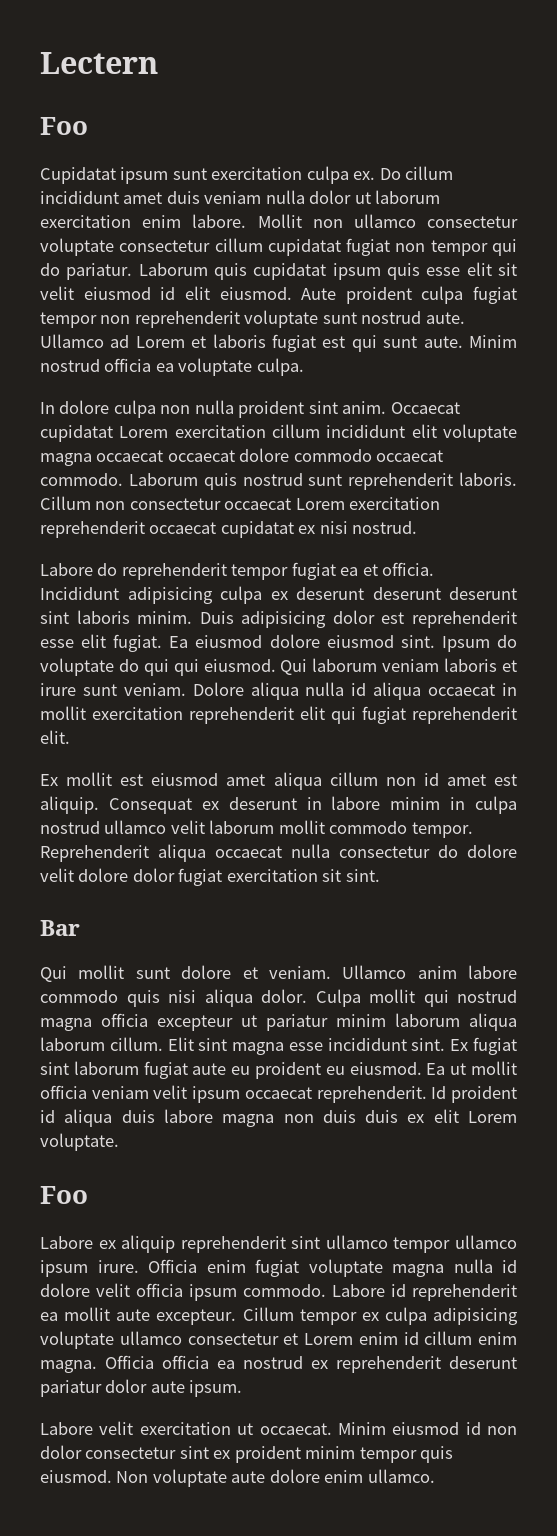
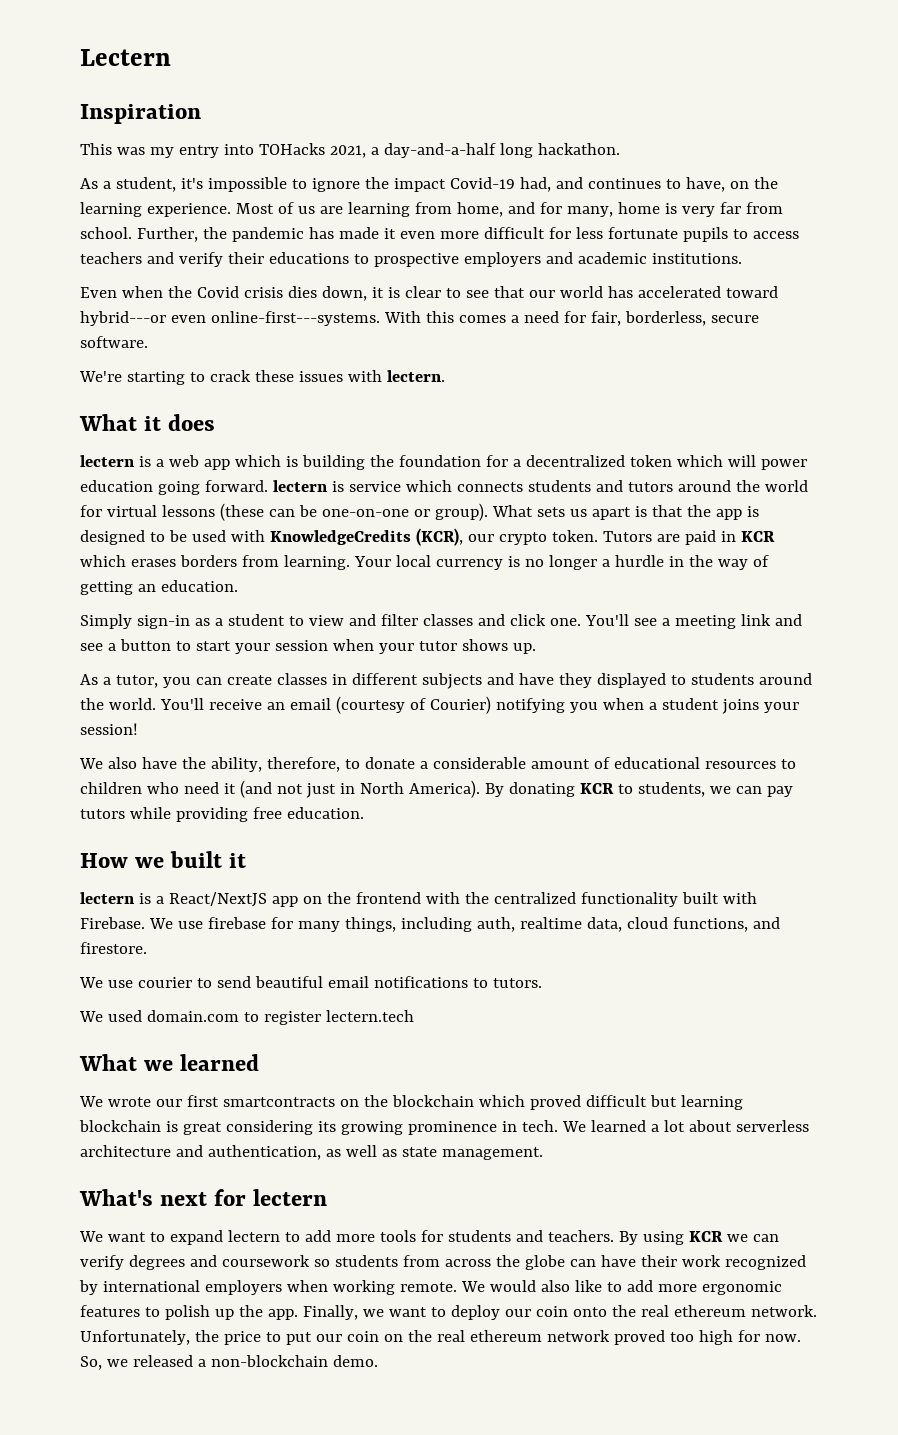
[40,117,88,135] [40,166,454,184] [40,190,441,204] [40,214,518,228] [40,238,517,256] [40,262,517,280] [40,286,517,304] [40,310,465,328] [40,334,517,352] [40,358,304,376] [40,400,460,418] [40,424,517,442] [40,448,444,466] [40,472,517,490] [40,496,441,510] [40,521,418,538] [40,562,435,580] [40,586,517,604] [40,610,517,628] [40,634,517,652] [40,658,518,676] [40,682,518,700] [40,706,517,724] [40,730,70,744] [40,772,518,790] [40,796,517,814] [40,820,473,838] [40,844,517,862] [40,868,380,886] [40,920,80,936] [40,965,517,982] [40,989,517,1007] [40,1013,517,1031] [40,1037,517,1055] [40,1061,518,1079] [40,1085,517,1103] [40,1109,518,1127] [40,1133,119,1151] [40,1186,88,1204] [40,1235,517,1253] [40,1259,517,1277] [40,1283,517,1301] [40,1307,518,1325] [40,1331,517,1349] [40,1355,517,1373] [40,1379,243,1397] [40,1421,517,1435] [40,1445,454,1463] [40,1469,435,1487] Foo // Cupidatat ipsum sunt exercitation culpa ex. Do cillum incididunt amet duis veniam nulla dolor ut laborum exercitation enim labore. Mollit non ullamco consectetur voluptate consectetur cillum cupidatat fugiat non tempor qui do pariatur. Laborum quis cupidatat ipsum quis esse elit sit velit eiusmod id elit eiusmod. Aute proident culpa fugiat tempor non reprehenderit voluptate sunt nostrud aute. Ullamco ad Lorem et laboris fugiat est qui sunt aute. Minim nostrud officia ea voluptate culpa. // In dolore culpa non nulla proident sint anim. Occaecat cupidatat Lorem exercitation cillum incididunt elit voluptate magna occaecat occaecat dolore commodo occaecat commodo. Laborum quis nostrud sunt reprehenderit laboris. Cillum non consectetur occaecat Lorem exercitation reprehenderit occaecat cupidatat ex nisi nostrud. // Labore do reprehenderit tempor fugiat ea et officia. Incididunt adipisicing culpa ex deserunt deserunt deserunt sint laboris minim. Duis adipisicing dolor est reprehenderit esse elit fugiat. Ea eiusmod dolore eiusmod sint. Ipsum do voluptate do qui qui eiusmod. Qui laborum veniam laboris et irure sunt veniam. Dolore aliqua nulla id aliqua occaecat in mollit exercitation reprehenderit elit qui fugiat reprehenderit elit. // Ex mollit est eiusmod amet aliqua cillum non id amet est aliquip. Consequat ex deserunt in labore minim in culpa nostrud ullamco velit laborum mollit commodo tempor. Reprehenderit aliqua occaecat nulla consectetur do dolore velit dolore dolor fugiat exercitation sit sint. // Bar // Qui mollit sunt dolore et veniam. Ullamco anim labore commodo quis nisi aliqua dolor. Culpa mollit qui nostrud magna officia excepteur ut pariatur minim laborum aliqua laborum cillum. Elit sint magna esse incididunt sint. Ex fugiat sint laborum fugiat aute eu proident eu eiusmod. Ea ut mollit officia veniam velit ipsum occaecat reprehenderit. Id proident id aliqua duis labore magna non duis duis ex elit Lorem voluptate. // Foo // Labore ex aliquip reprehenderit sint ullamco tempor ullamco ipsum irure. Officia enim fugiat voluptate magna nulla id dolore velit officia ipsum commodo. Labore id reprehenderit ea mollit aute excepteur. Cillum tempor ex culpa adipisicing voluptate ullamco consectetur et Lorem enim id cillum enim magna. Officia officia ea nostrud ex reprehenderit deserunt pariatur dolor aute ipsum. // Labore velit exercitation ut occaecat. Minim eiusmod id non dolor consectetur sint ex proident minim tempor quis eiusmod. Non voluptate aute dolore enim ullamco. -> [80,104,201,124] [80,143,620,158] [80,177,778,192] [80,202,783,217] [80,227,799,242] [80,252,742,267] [80,286,778,301] [80,311,759,326] [80,336,148,348] [79,370,445,385] [79,414,216,431] [80,455,807,470] [80,480,808,495] [80,503,759,521] [80,528,775,546] [80,555,769,570] [80,580,238,595] [80,614,802,629] [80,639,536,654] [80,673,812,689] [80,696,799,714] [80,723,138,735] [79,757,796,772] [80,780,793,798] [80,807,364,822] [80,851,247,868] [80,892,757,907] [80,917,780,932] [80,942,147,954] [79,976,542,988] [79,1010,414,1025] [79,1054,260,1071] [79,1095,743,1110] [79,1120,809,1135] [80,1145,543,1160] [79,1189,328,1206] [79,1230,779,1245] [80,1255,806,1270] [79,1280,782,1295] [80,1305,817,1320] [80,1330,801,1345] [80,1355,378,1370] Inspiration // This was my entry into TOHacks 2021, a day-and-a-half long hackathon. // As a student, it's impossible to ignore the impact Covid-19 had, and continues to have, on the learning experience. Most of us are learning from home, and for many, home is very far from school. Further, the pandemic has made it even more difficult for less fortunate pupils to access teachers and verify their educations to prospective employers and academic institutions. // Even when the Covid crisis dies down, it is clear to see that our world has accelerated toward hybrid---or even online-first---systems. With this comes a need for fair, borderless, secure software. // We're starting to crack these issues with lectern. // What it does // lectern is a web app which is building the foundation for a decentralized token which will power education going forward. lectern is service which connects students and tutors around the world for virtual lessons (these can be one-on-one or group). What sets us apart is that the app is designed to be used with KnowledgeCredits (KCR), our crypto token. Tutors are paid in KCR which erases borders from learning. Your local currency is no longer a hurdle in the way of getting an education. // Simply sign-in as a student to view and filter classes and click one. You'll see a meeting link and see a button to start your session when your tutor shows up. // As a tutor, you can create classes in different subjects and have they displayed to students around the world. You'll receive an email (courtesy of Courier) notifying you when a student joins your session! // We also have the ability, therefore, to donate a considerable amount of educational resources to children who need it (and not just in North America). By donating KCR to students, we can pay tutors while providing free education. // How we built it // lectern is a React/NextJS app on the frontend with the centralized functionality built with Firebase. We use firebase for many things, including auth, realtime data, cloud functions, and firestore. // We use courier to send beautiful email notifications to tutors. // We used domain.com to register lectern.tech // What we learned // We wrote our first smartcontracts on the blockchain which proved difficult but learning blockchain is great considering its growing prominence in tech. We learned a lot about serverless architecture and authentication, as well as state management. // What's next for lectern // We want to expand lectern to add more tools for students and teachers. By using KCR we can verify degrees and coursework so students from across the globe can have their work recognized by international employers when working remote. We would also like to add more ergonomic features to polish up the app. Finally, we want to deploy our coin onto the real ethereum network. Unfortunately, the price to put our coin on the real ethereum network proved too high for now. So, we released a non-blockchain demo.

